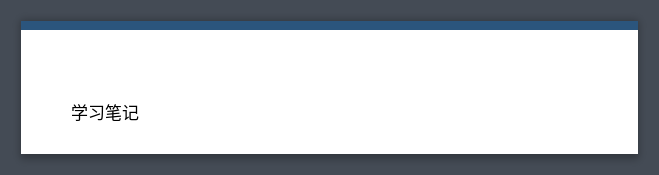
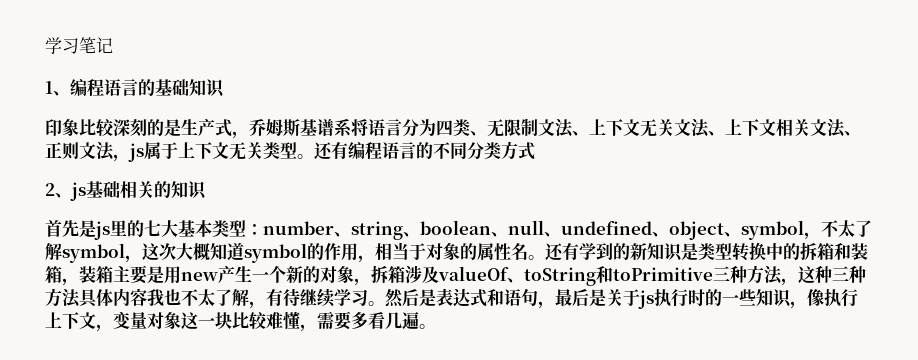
(139, 112) none -> [45,79,225,98] [45,118,861,139] [45,141,535,162] [45,181,207,201] [45,220,872,240] [45,242,868,263] [45,265,866,286] [45,288,858,309] [45,311,436,332] // 1、编程语言的基础知识 // 印象比较深刻的是生产式，乔姆斯基谱系将语言分为四类、无限制文法、上下文无关文法、上下文相关文法、正则文法，js属于上下文无关类型。还有编程语言的不同分类方式 // 2、js基础相关的知识 // 首先是js里的七大基本类型：number、string、boolean、null、undefined、object、symbol，不太了解symbol，这次大概知道symbol的作用，相当于对象的属性名。还有学到的新知识是类型转换中的拆箱和装箱，装箱主要是用new产生一个新的对象，拆箱涉及valueOf、toString和toPrimitive三种方法，这种三种方法具体内容我也不太了解，有待继续学习。然后是表达式和语句，最后是关于js执行时的一些知识，像执行上下文，变量对象这一块比较难懂，需要多看几遍。

